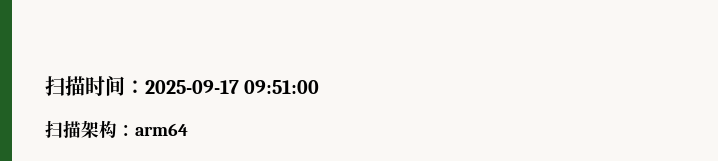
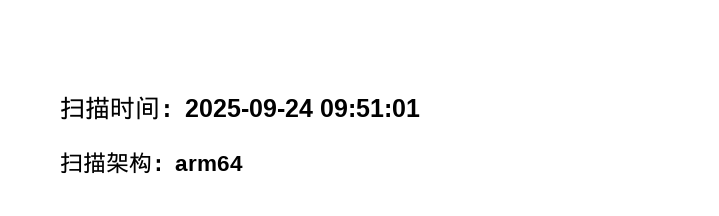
[145,80,320,94] 2025-09-17 09:51:00 -> [185,99,420,117] 2025-09-24 09:51:01

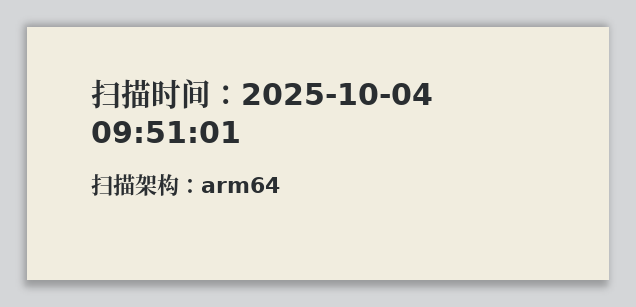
[185,99,313,117] 2025-09-24 -> [241,83,433,105] 2025-10-04

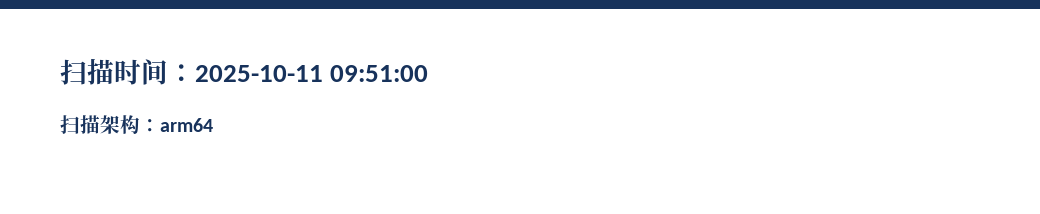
[241,83,433,105] [91,121,241,143] 2025-10-04 09:51:01 -> [195,65,429,82] 2025-10-11 09:51:00

